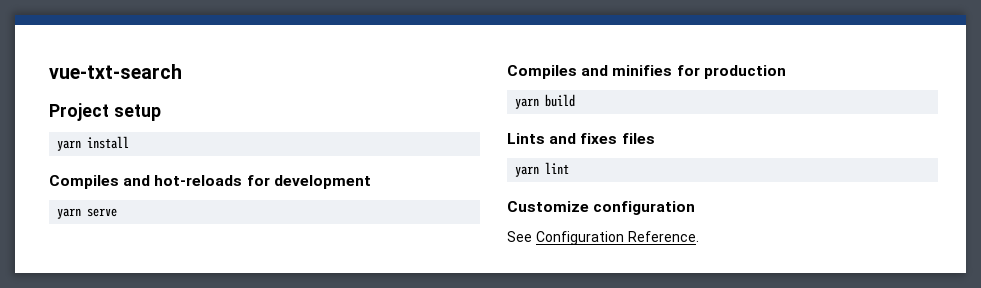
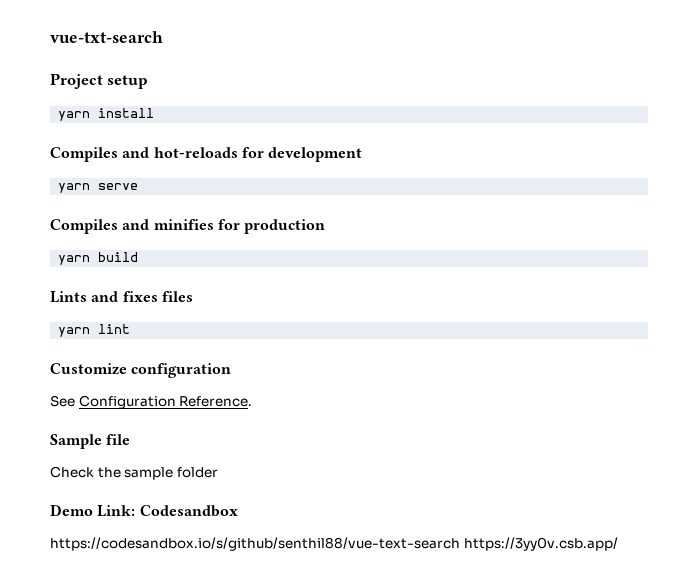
(699, 236) none -> [50,434,131,449] [50,466,218,480] [50,504,238,517] [50,537,618,551] // Sample file // Check the sample folder // Demo Link: Codesandbox // https://codesandbox.io/s/github/senthil88/vue-text-search https://3yy0v.csb.app/

